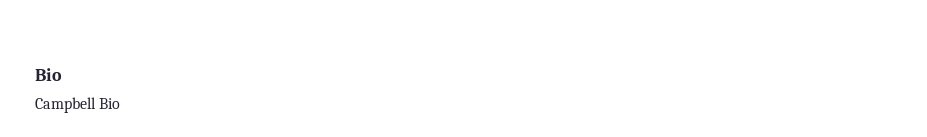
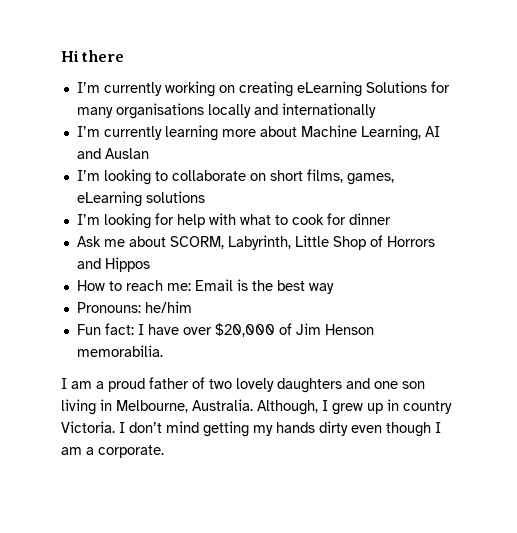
[35,68,62,81] [35,97,121,113] Bio // Campbell Bio -> [61,50,125,62] [76,81,450,97] [76,103,376,119] [76,125,440,141] [76,148,149,159] [76,169,394,185] [76,191,205,207] [76,213,391,229] [76,235,435,250] [76,257,150,272] [76,279,334,294] [76,301,192,313] [76,323,374,337] [76,345,163,357] [61,377,425,393] [61,399,452,415] [61,421,441,437] [61,445,164,458] Hi there // I’m currently working on creating eLearning Solutions for many organisations locally and internationally // I’m currently learning more about Machine Learning, AI and Auslan // I’m looking to collaborate on short films, games, eLearning solutions // I’m looking for help with what to cook for dinner // Ask me about SCORM, Labyrinth, Little Shop of Horrors and Hippos // How to reach me: Email is the best way // Pronouns: he/him // Fun fact: I have over $20,000 of Jim Henson memorabilia. // I am a proud father of two lovely daughters and one son living in Melbourne, Australia. Although, I grew up in country Victoria. I don’t mind getting my hands dirty even though I am a corporate.

